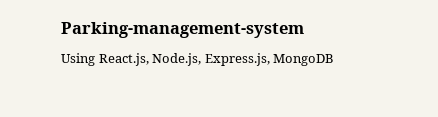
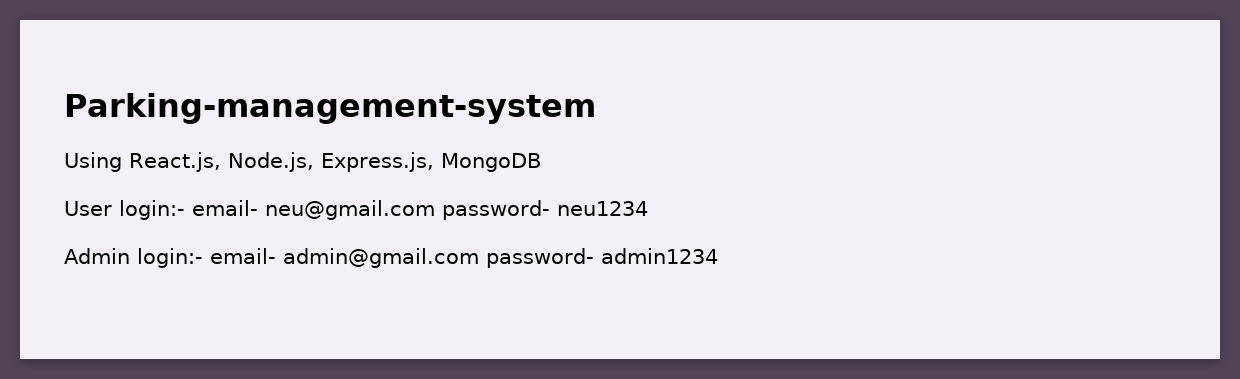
(335, 60) none -> [64,200,648,220] [64,248,718,268] // User login:- email- neu@gmail.com password- neu1234 // Admin login:- email- admin@gmail.com password- admin1234

